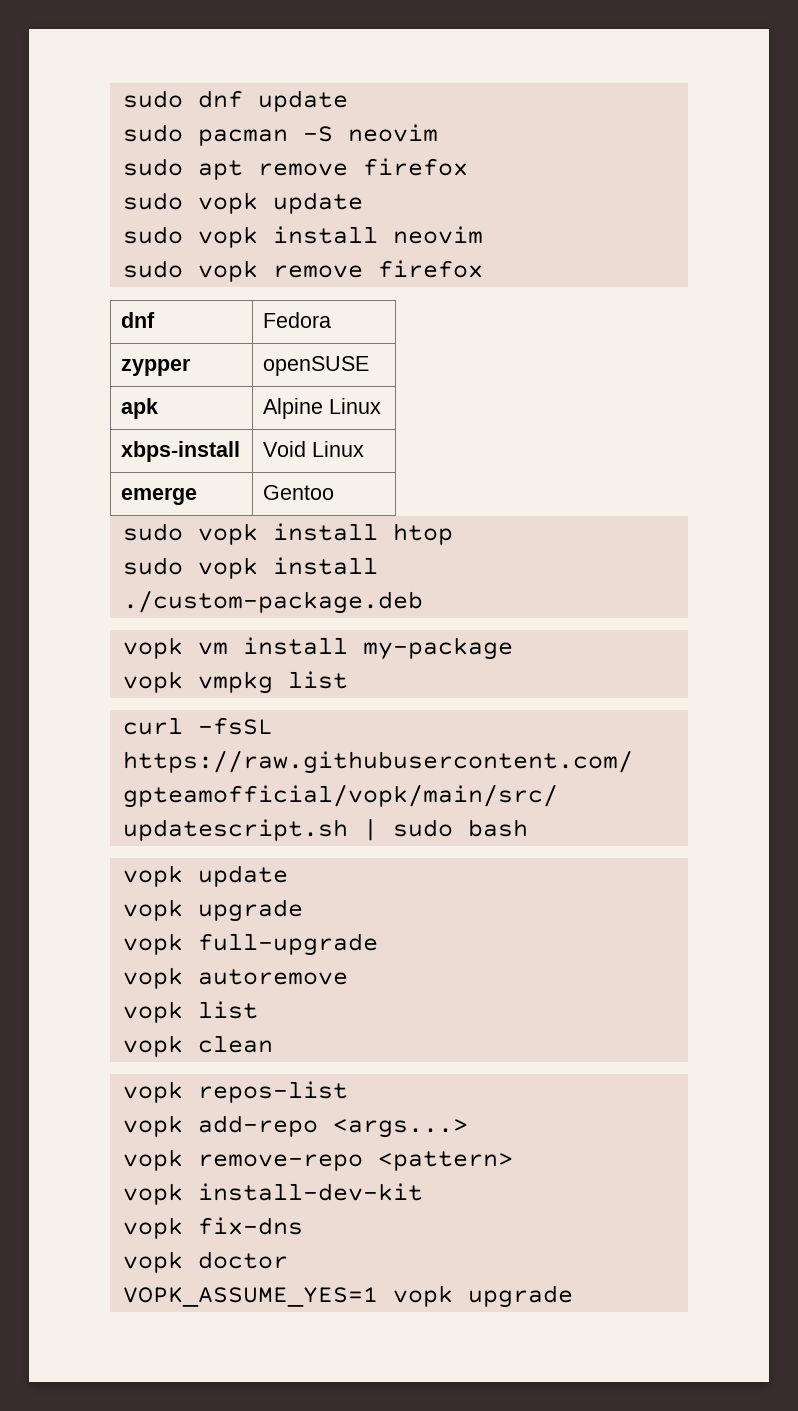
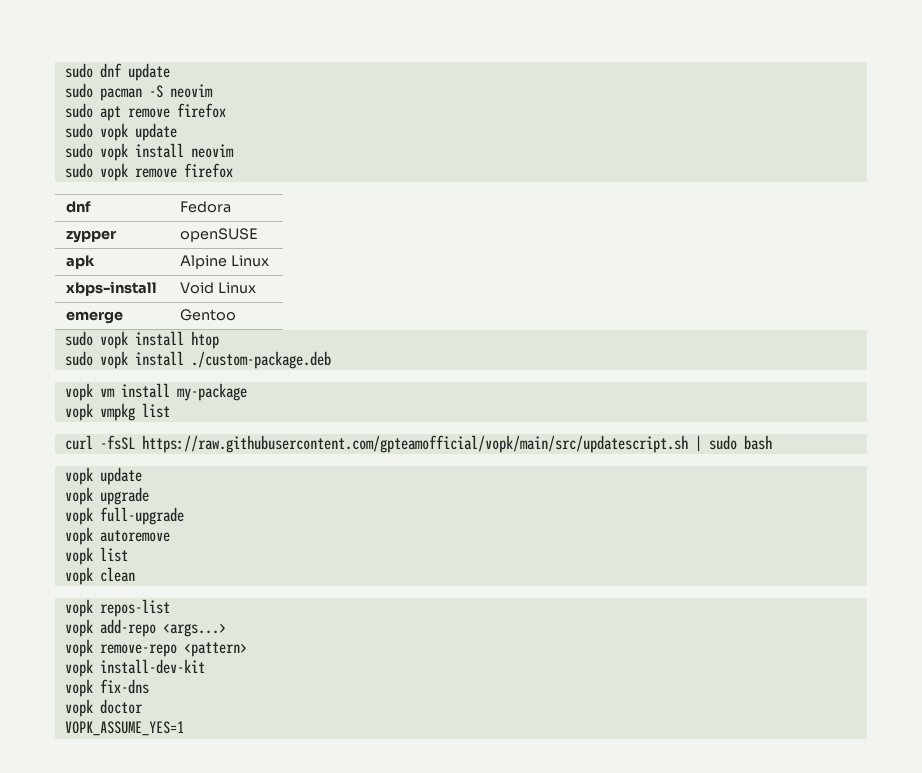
[392,1285,573,1308] vopk upgrade -> (184, 728) none

